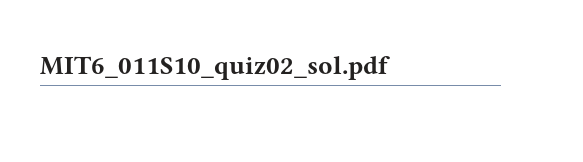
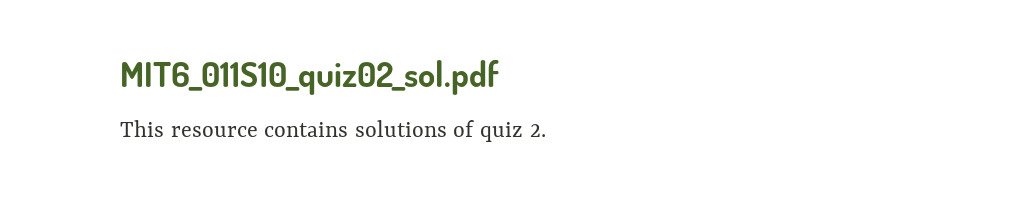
(390, 68) none -> [120,120,546,142] // This resource contains solutions of quiz 2.

